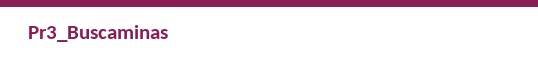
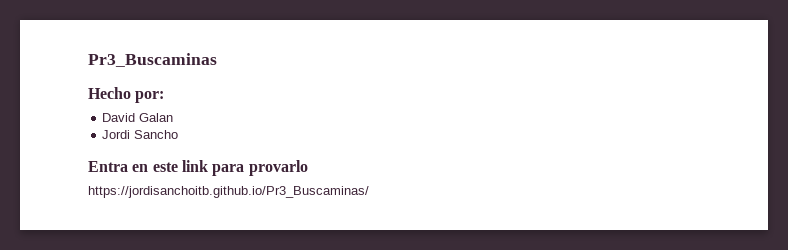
(168, 33) none -> [88,87,165,103] [102,113,174,122] [102,130,179,139] [88,160,308,176] [88,186,369,198] // Hecho por: // David Galan // Jordi Sancho // Entra en este link para provarlo // https://jordisanchoitb.github.io/Pr3_Buscaminas/

